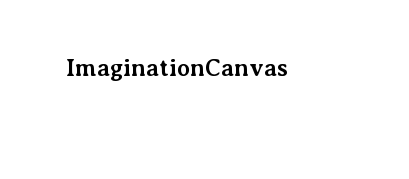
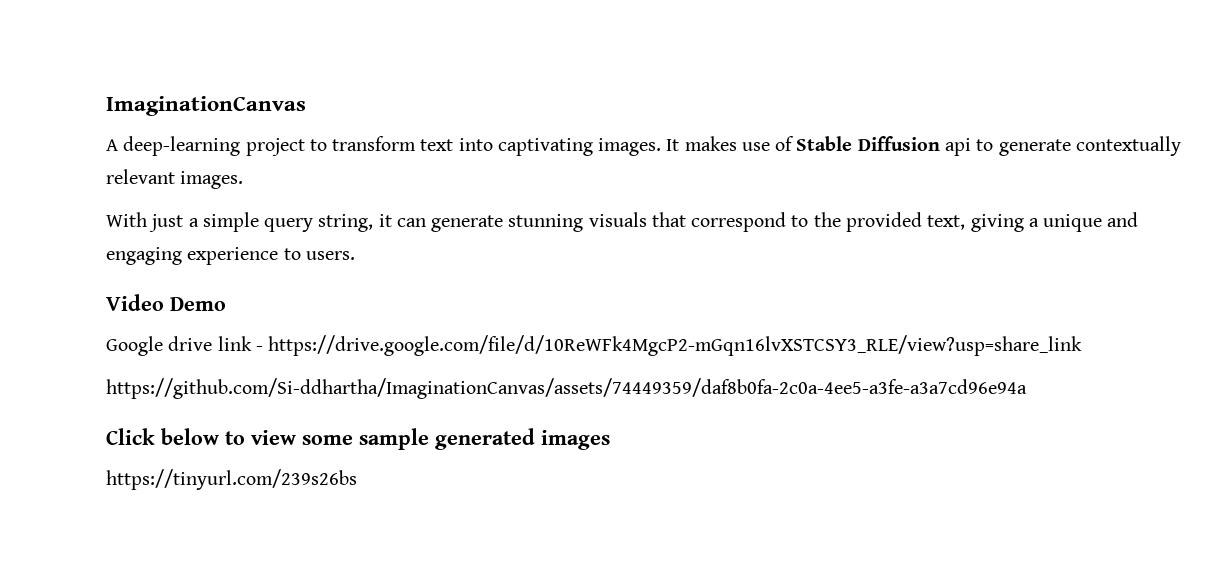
(288, 70) none -> [106,136,1181,156] [106,169,244,189] [106,212,1139,232] [106,247,355,265] [106,294,226,311] [106,335,1083,356] [106,378,1027,399] [106,428,610,450] [106,469,357,490] // A deep-learning project to transform text into captivating images. It makes use of Stable Diffusion api to generate contextually relevant images. // With just a simple query string, it can generate stunning visuals that correspond to the provided text, giving a unique and engaging experience to users. // Video Demo // Google drive link - https://drive.google.com/file/d/10ReWFk4MgcP2-mGqn16lvXSTCSY3_RLE/view?usp=share_link // https://github.com/Si-ddhartha/ImaginationCanvas/assets/74449359/daf8b0fa-2c0a-4ee5-a3fe-a3a7cd96e94a // Click below to view some sample generated images // https://tinyurl.com/239s26bs

